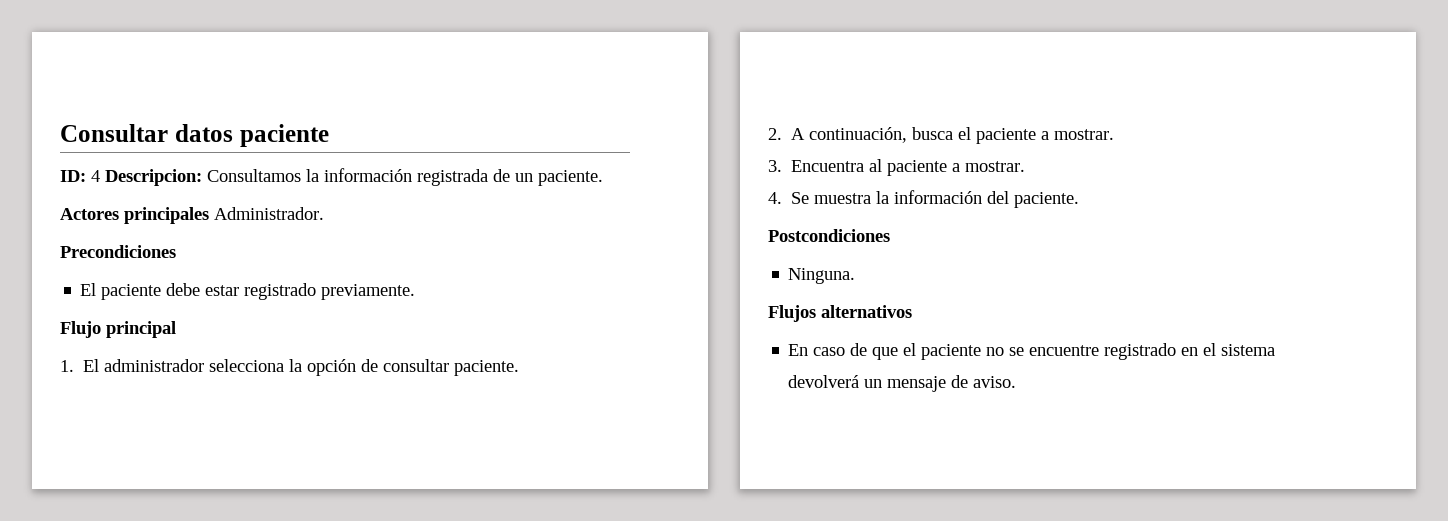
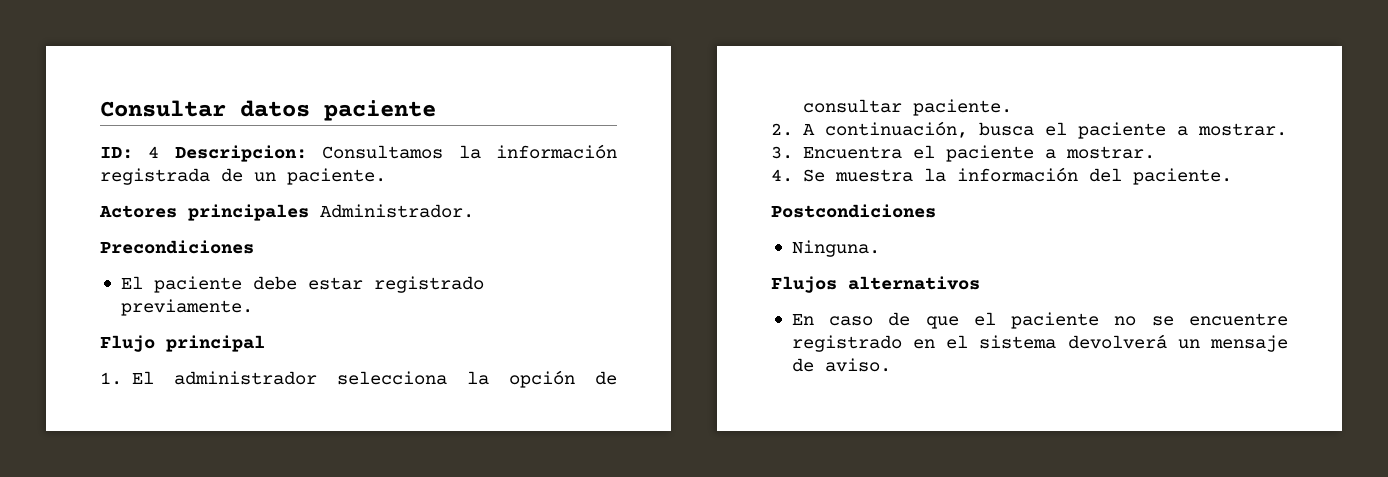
[869,159,883,172] al -> [912,145,935,159] el

